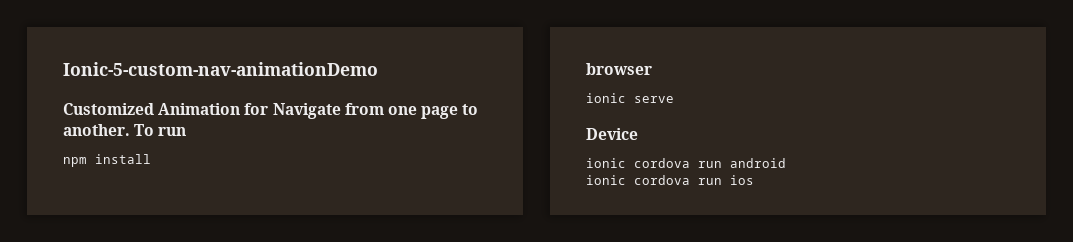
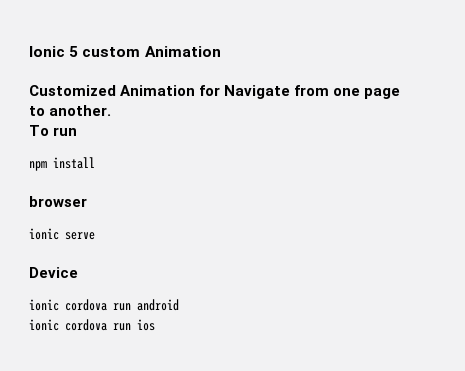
[63,62,378,76] Ionic-5-custom-nav-animationDemo -> [29,46,221,57] Ionic 5 custom Animation
(130, 130) none -> (112, 110) //

